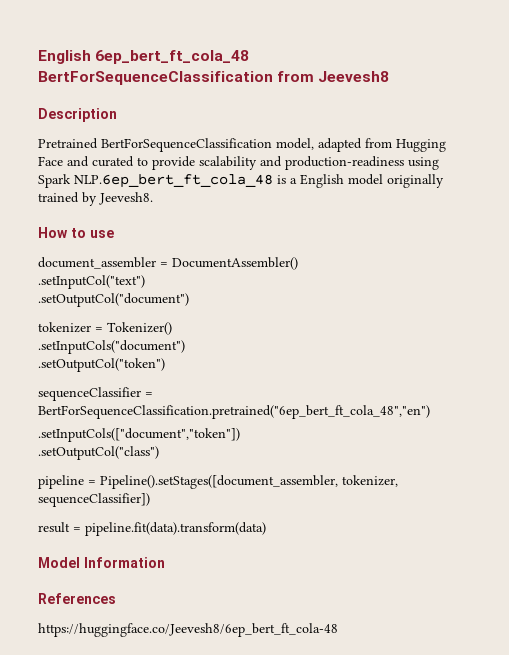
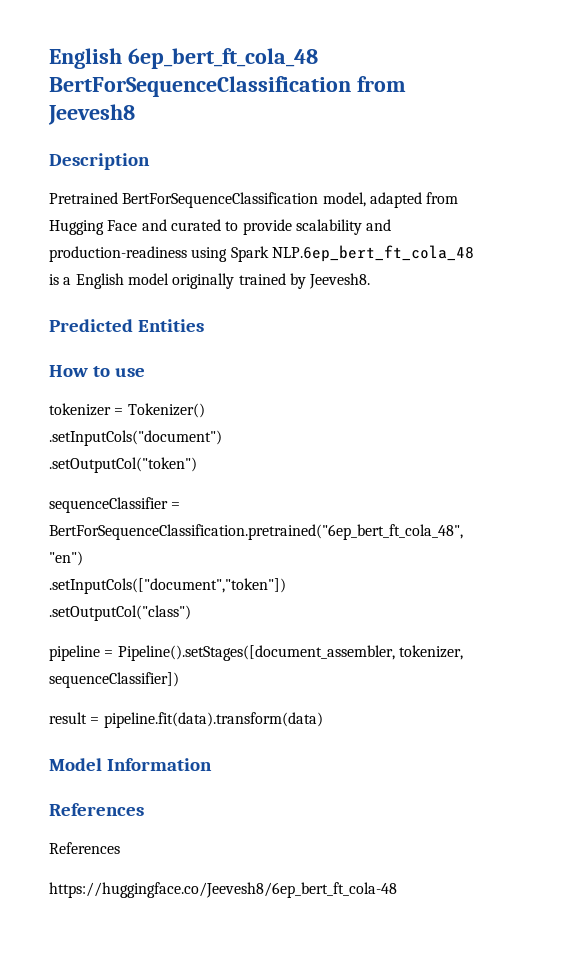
(153, 198) none -> [49,319,204,332] // Predicted Entities
[38,257,298,270] [38,275,145,289] [38,293,189,307] // document_assembler = DocumentAssembler() // .setInputCol("text") // .setOutputCol("document") -> (145, 372) none
(116, 598) none -> [49,842,120,854] // References

